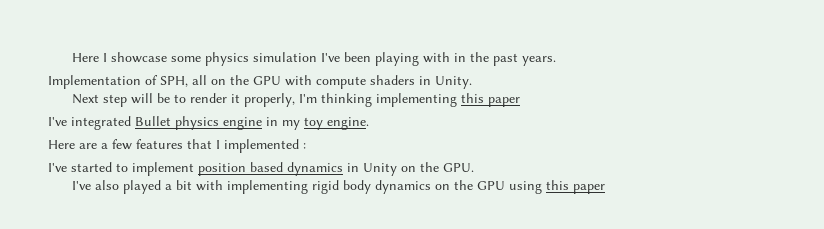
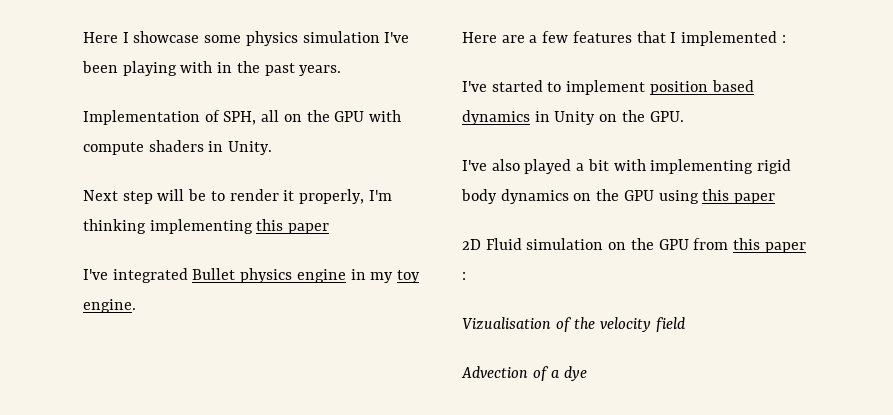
(605, 189) none -> [462,238,806,253] [462,272,466,280] [462,317,686,332] [461,366,588,381] // 2D Fluid simulation on the GPU from this paper : // Vizualisation of the velocity field // Advection of a dye

